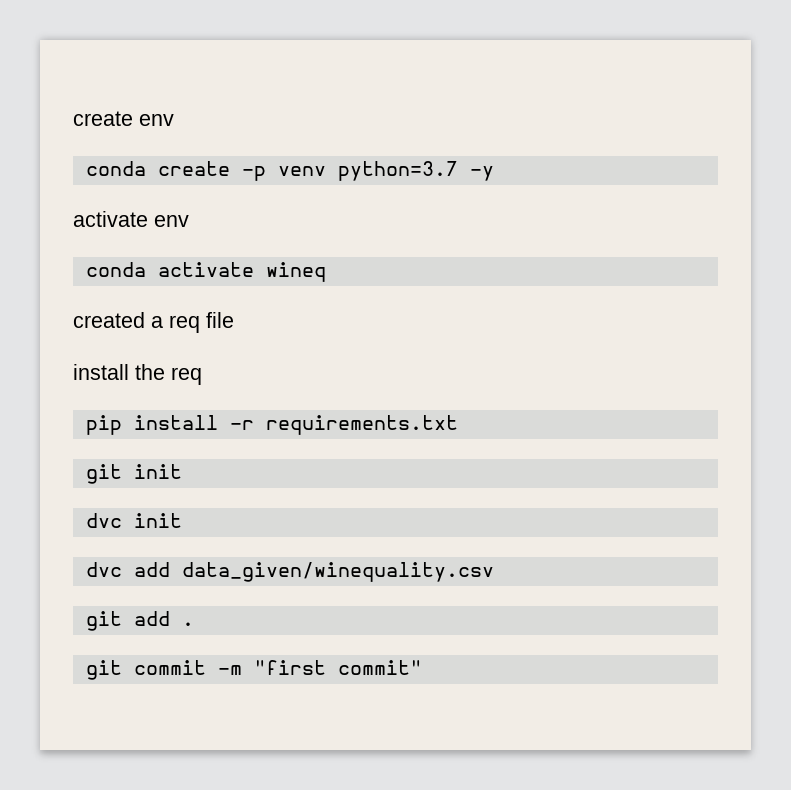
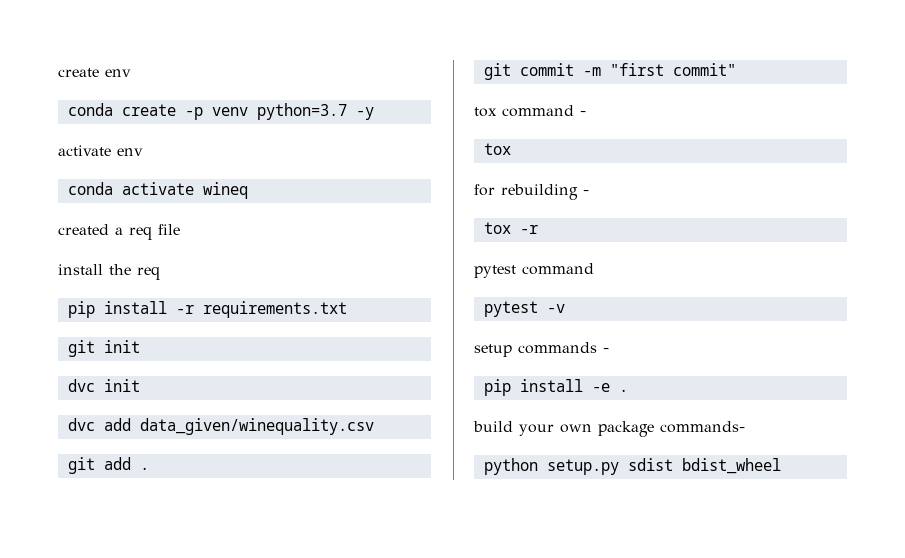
(422, 667) none -> [474,105,586,117] [483,143,511,155] [474,184,589,200] [483,222,538,234] [474,263,594,278] [483,301,565,317] [474,342,609,357] [483,379,628,396] [473,421,745,437] [483,458,781,475] // tox command - // tox // for rebuilding - // tox -r // pytest command // pytest -v // setup commands - // pip install -e . // build your own package commands- // python setup.py sdist bdist_wheel

